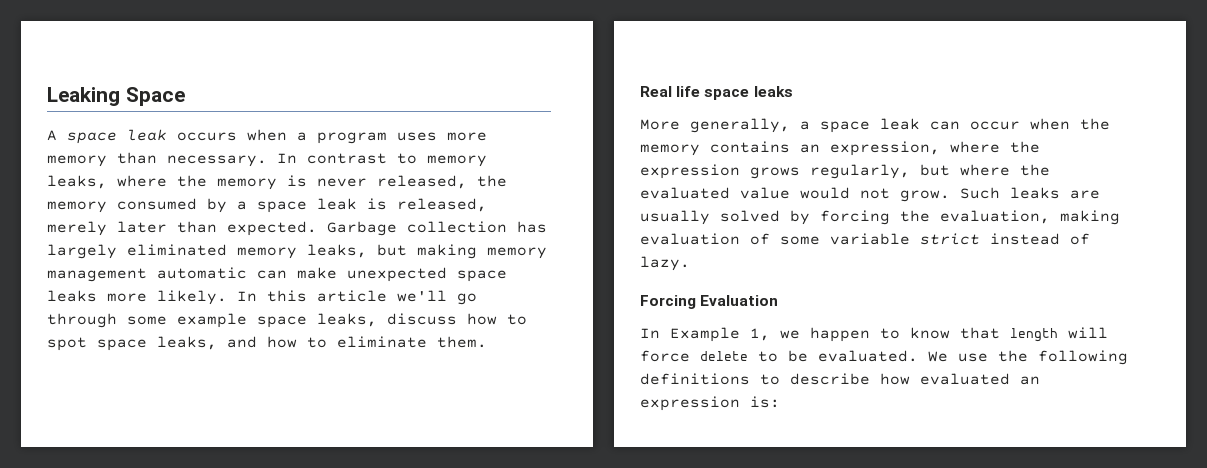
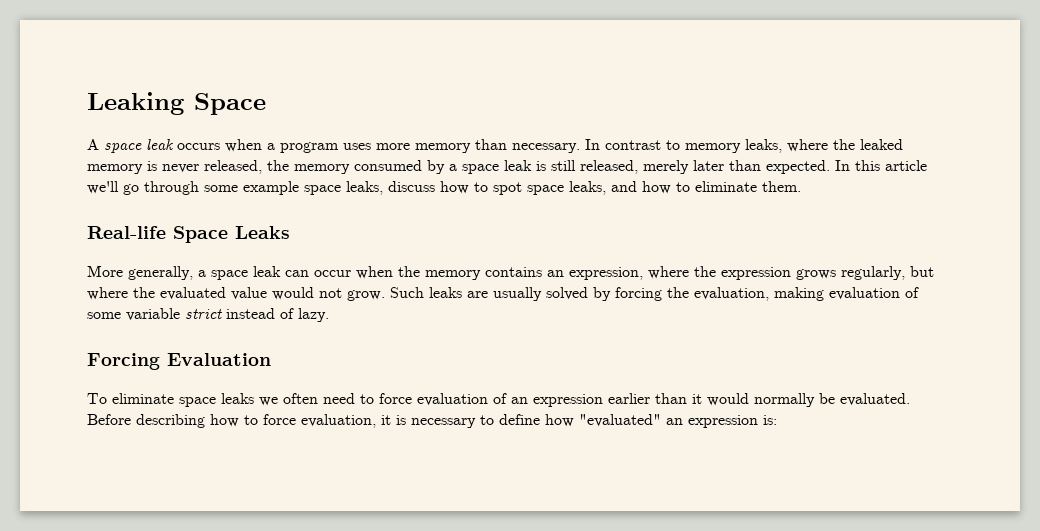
(207, 181) none -> [860,139,903,150] leaked
(387, 204) none -> [551,160,576,171] still
[327,221,547,236] [47,244,547,259] [47,267,507,282] [47,290,227,305] Garbage collection has largely eliminated memory leaks, but making memory management automatic can make unexpected space leaks more likely. -> (830, 167) none
[640,86,793,100] Real life space leaks -> [87,226,290,243] Real-life Space Leaks
[640,327,1108,342] [640,350,1128,365] [640,373,1010,385] In Example 1, we happen to know that length will force delete to be evaluated. We use the following definitions to describe how evaluated -> [87,393,910,407] [87,414,661,428] To eliminate space leaks we often need to force evaluation of an expression earlier than it would normally be evaluated. Before describing how to force evaluation, it is necessary to define how "evaluated"

